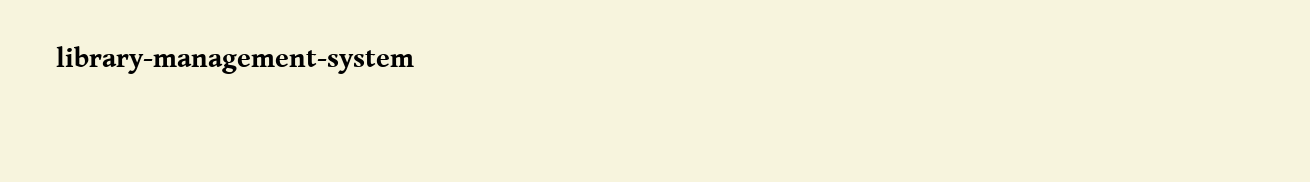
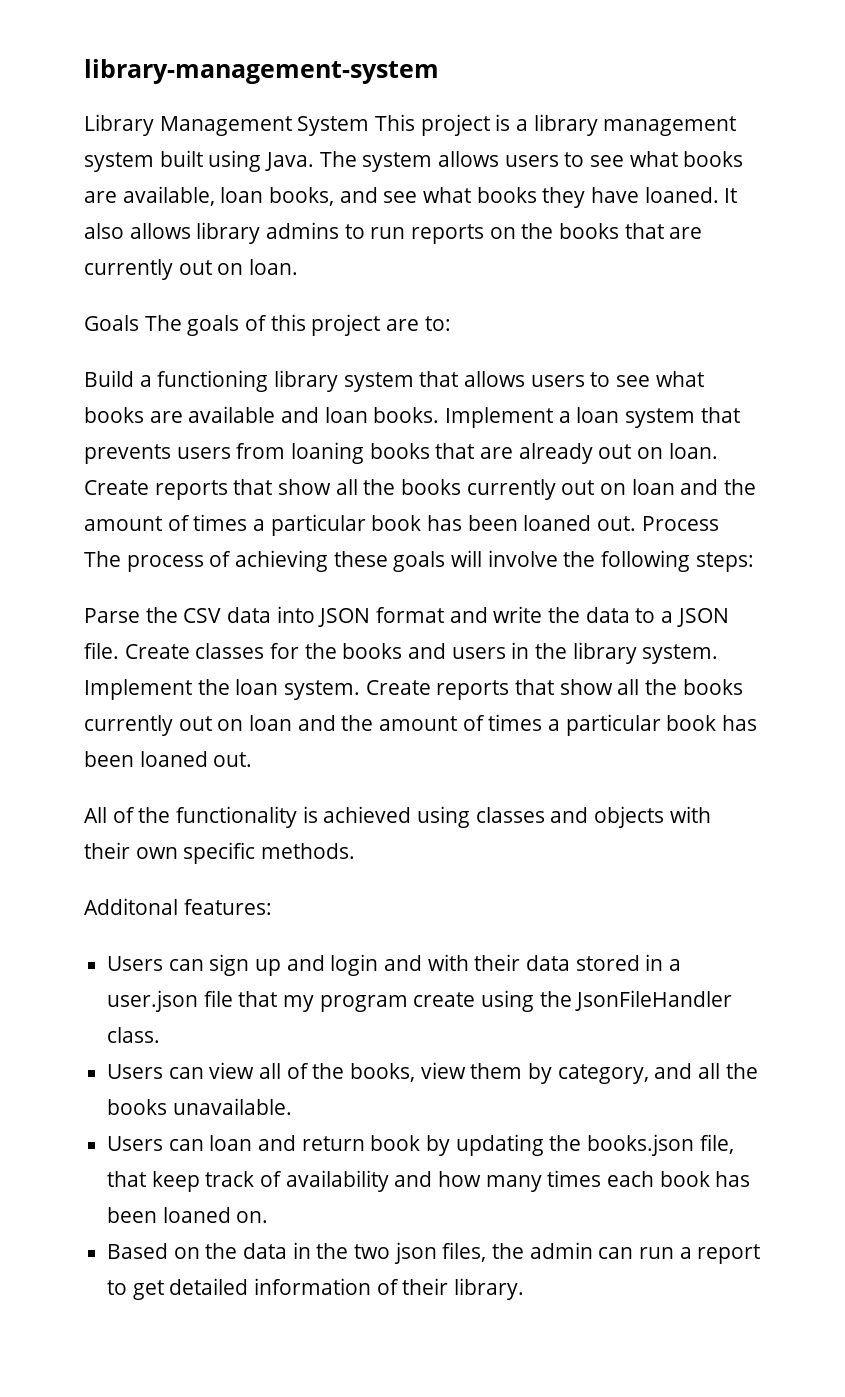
(414, 60) none -> [84,114,737,136] [84,150,744,172] [84,186,738,208] [84,222,703,244] [84,259,299,280] [84,314,451,336] [84,370,704,392] [84,406,740,428] [84,442,718,464] [84,479,757,500] [84,514,719,536] [84,550,754,572] [84,606,729,627] [84,642,719,664] [84,679,743,700] [84,714,758,736] [84,751,253,767] [84,806,711,828] [84,842,356,864] [84,898,272,915] [107,954,682,976] [107,990,733,1012] [107,1027,161,1043] [107,1062,758,1084] [107,1098,292,1115] [107,1134,734,1156] [107,1170,751,1192] [107,1207,269,1223] [107,1242,761,1264] [107,1278,525,1300] // Library Management System This project is a library management system built using Java. The system allows users to see what books are available, loan books, and see what books they have loaned. It also allows library admins to run reports on the books that are currently out on loan. // Goals The goals of this project are to: // Build a functioning library system that allows users to see what books are available and loan books. Implement a loan system that prevents users from loaning books that are already out on loan. Create reports that show all the books currently out on loan and the amount of times a particular book has been loaned out. Process The process of achieving these goals will involve the following steps: // Parse the CSV data into JSON format and write the data to a JSON file. Create classes for the books and users in the library system. Implement the loan system. Create reports that show all the books currently out on loan and the amount of times a particular book has been loaned out. // All of the functionality is achieved using classes and objects with their own specific methods. // Additonal features: // Users can sign up and login and with their data stored in a user.json file that my program create using the JsonFileHandler class. // Users can view all of the books, view them by category, and all the books unavailable. // Users can loan and return book by updating the books.json file, that keep track of availability and how many times each book has been loaned on. // Based on the data in the two json files, the admin can run a report to get detailed information of their library.

